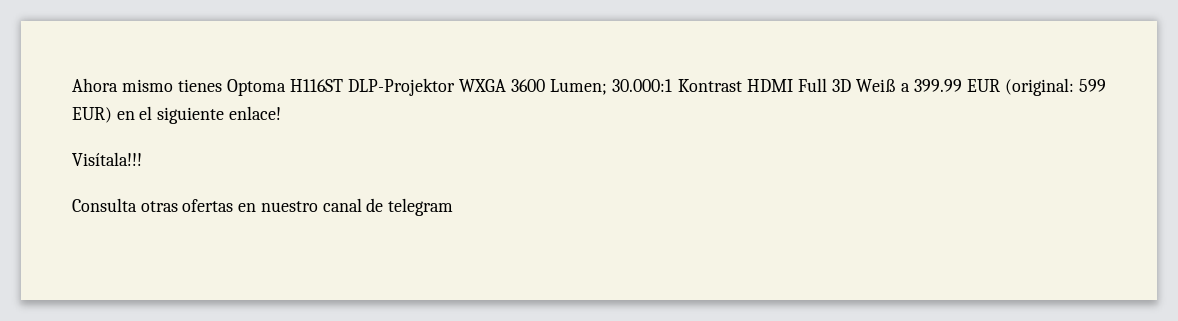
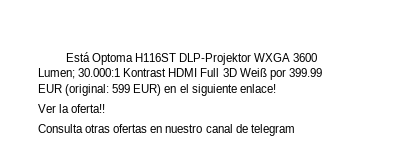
[72,78,223,92] Ahora mismo tienes -> [65,52,90,62] Está
[900,83,910,92] a -> [269,69,286,80] por
[72,152,142,166] Visítala!!! -> [38,104,106,113] Ver la oferta!!

